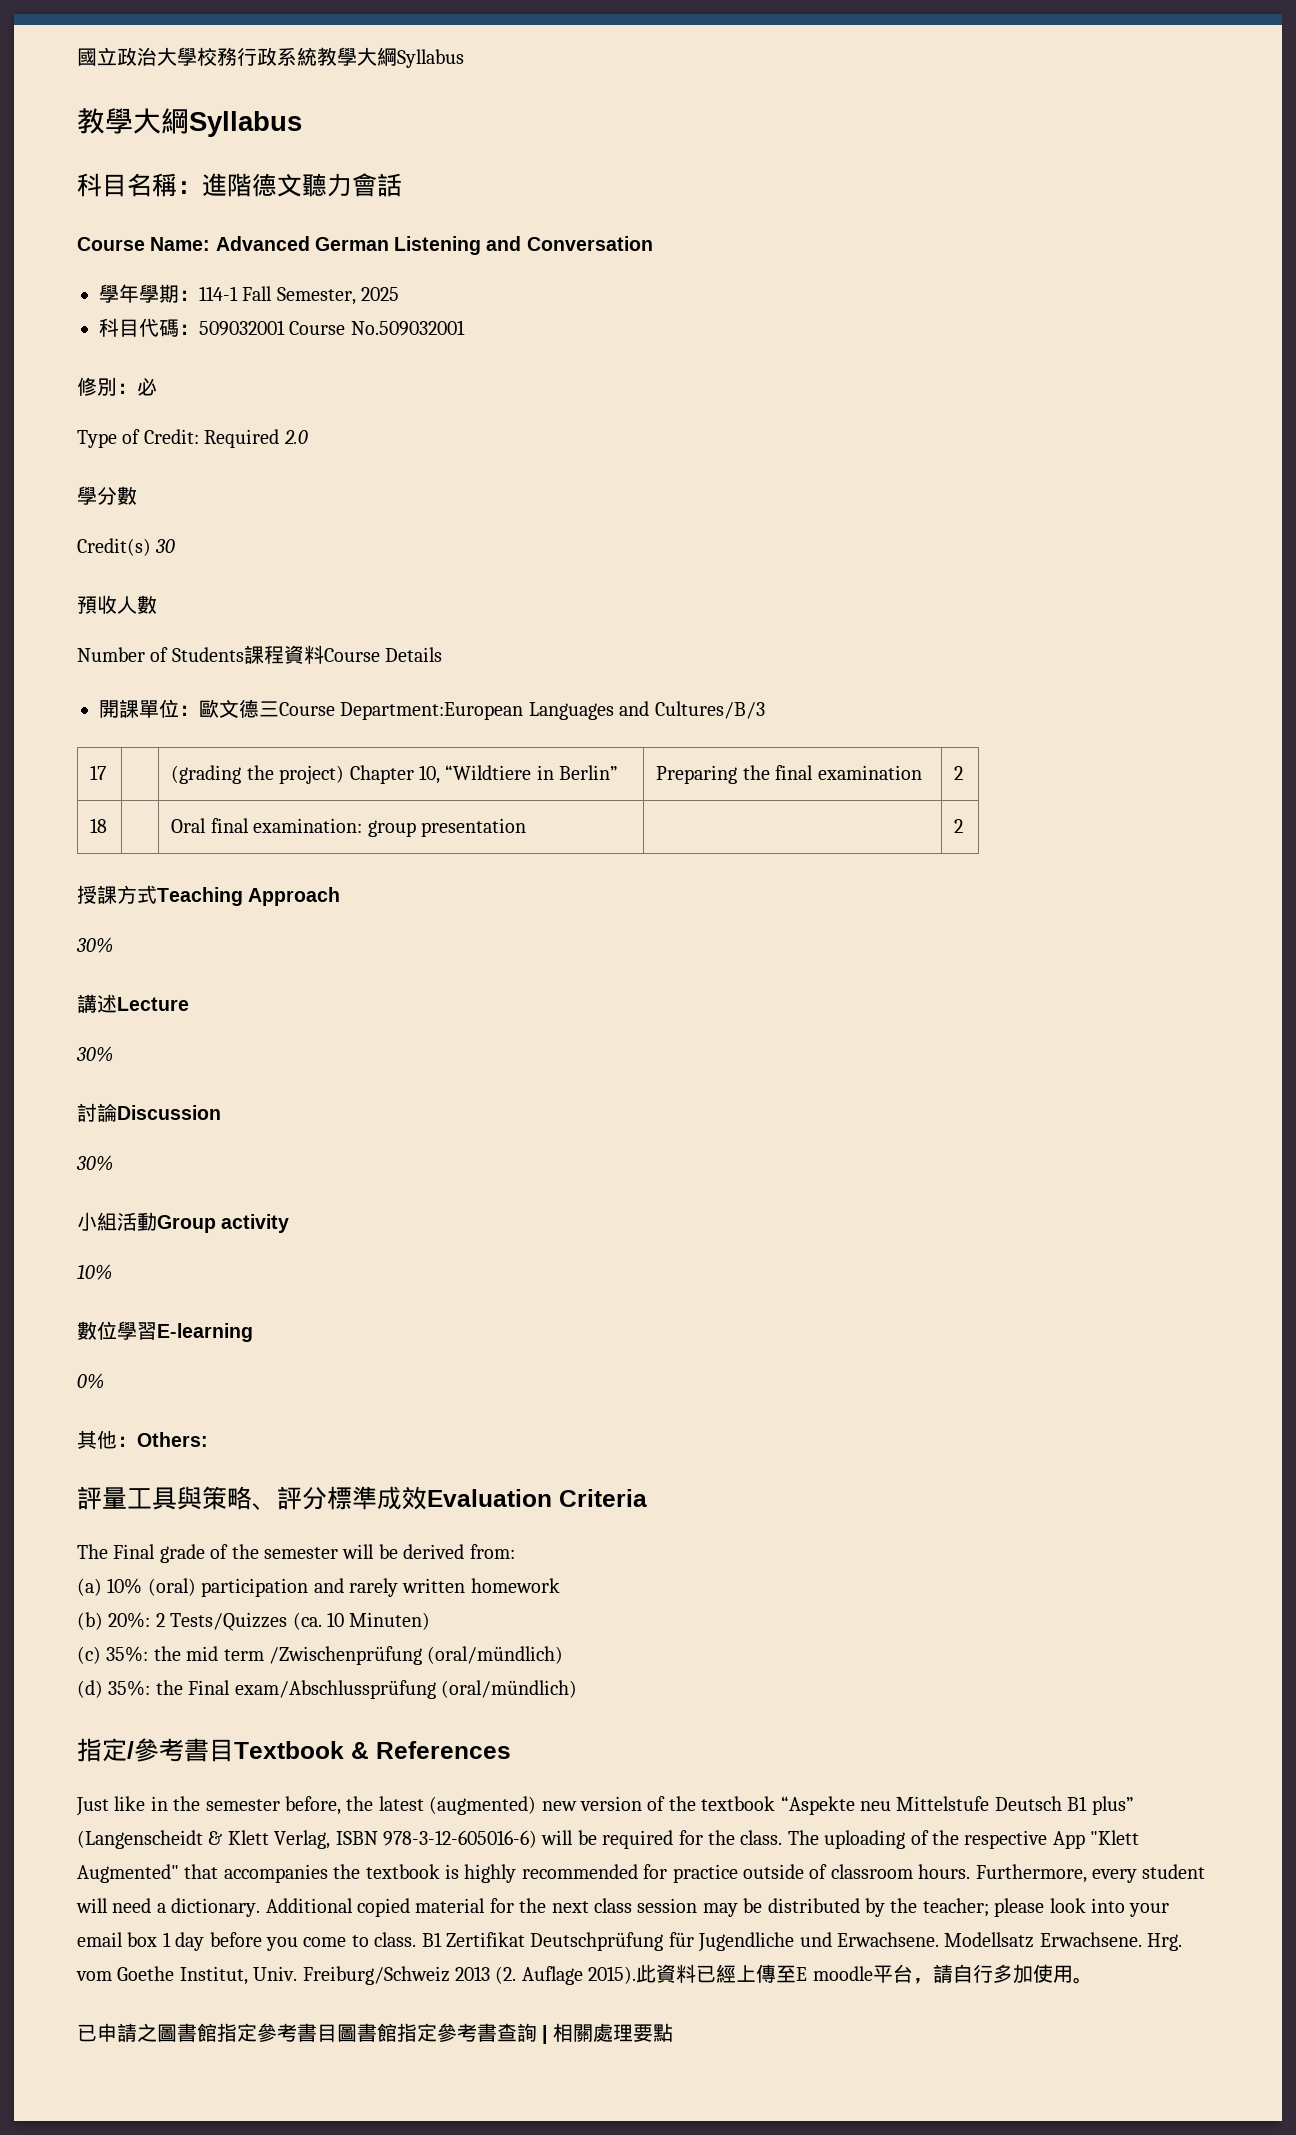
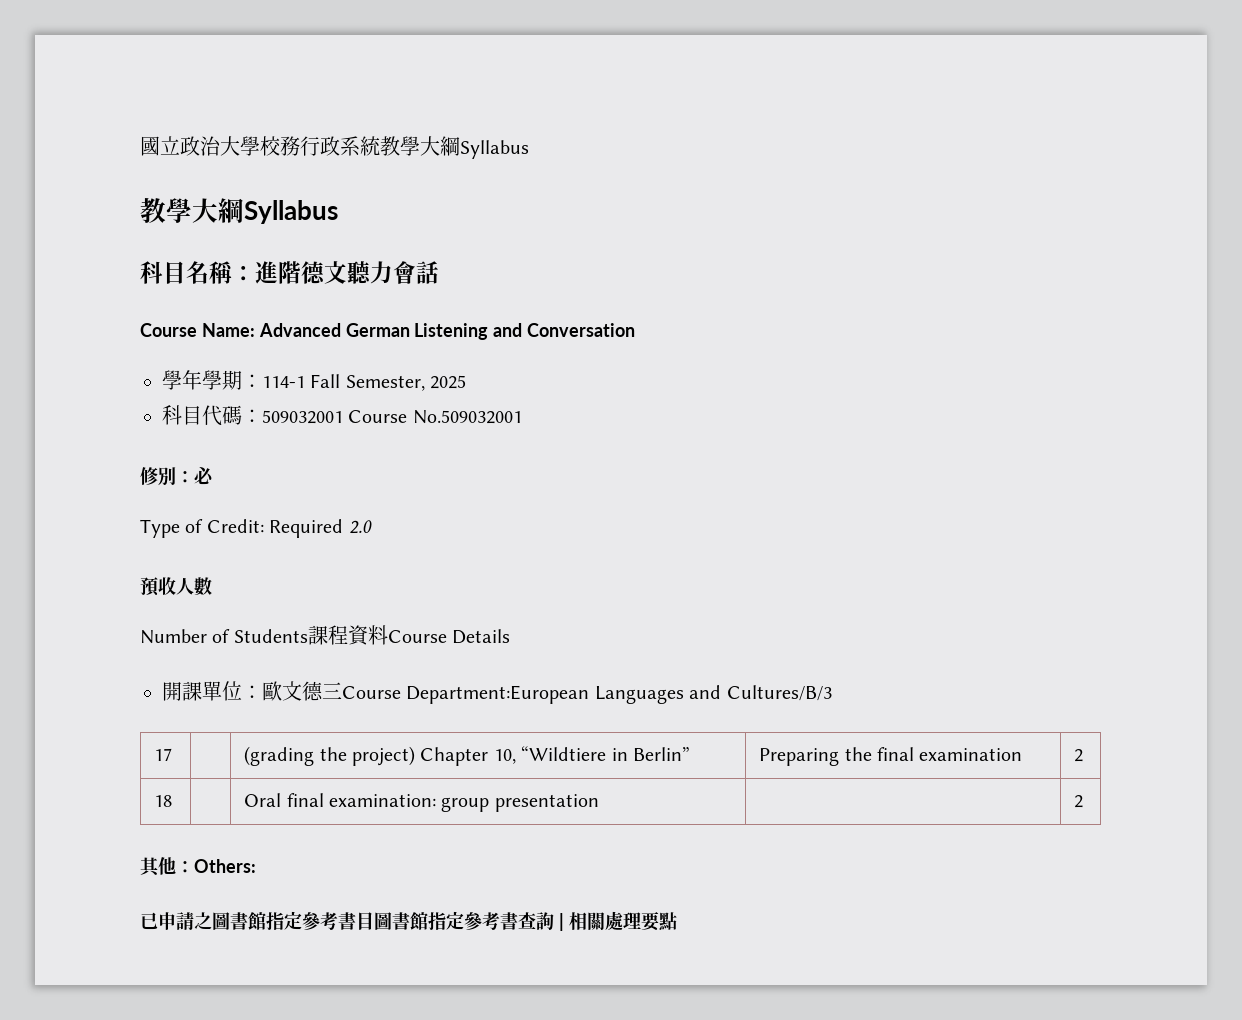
[77,486,137,505] [77,538,176,556] // 學分數 // Credit(s) 30 -> (372, 527) none
[77,885,341,906] [76,937,113,953] [77,994,189,1013] [76,1046,113,1062] [77,1103,221,1122] [76,1155,113,1171] [77,1212,290,1233] [77,1264,112,1280] [77,1321,253,1342] [77,1373,104,1389] [77,1430,208,1449] [77,1486,647,1510] [77,1544,515,1563] [77,1578,560,1597] [77,1612,431,1631] [77,1646,564,1665] [77,1680,577,1699] [77,1738,511,1762] [76,1796,1134,1816] [77,1830,1140,1849] [77,1864,1206,1883] [76,1898,1170,1917] [77,1932,1183,1952] [76,1964,1093,1985] 授課方式Teaching Approach // 30% // 講述Lecture // 30% // 討論Discussion // 30% // 小組活動Group activity // 10% // 數位學習E-learning // 0% // 其他：Others: // 評量工具與策略、評分標準成效Evaluation Criteria // The Final grade of the semester will be derived from: // (a) 10% (oral) participation and rarely written homework // (b) 20%: 2 Tests/Quizzes (ca. 10 Minuten) // (c) 35%: the mid term /Zwischenprüfung (oral/mündlich) // (d) 35%: the Final exam/Abschlussprüfung (oral/mündlich) // 指定/參考書目Textbook & References // Just like in the semester before, the latest (augmented) new version of the textbook “Aspekte neu Mittelstufe Deutsch B1 plus” (Langenscheidt & Klett Verlag, ISBN 978-3-12-605016-6) will be required for the class. The uploading of the respective App "Klett Augmented" that accompanies the textbook is highly recommended for practice outside of classroom hours. Furthermore, every student will need a dictionary. Additional copied material for the next class session may be distributed by the teacher; please look into your email box 1 day before you come to class. B1 Zertifikat Deutschprüfung für Jugendliche und Erwachsene. Modellsatz Erwachsene. Hrg. vom Goethe Institut, Univ. Freiburg/Schweiz 2013 (2. Auflage 2015).此資料已經上傳至E moodle平台，請自行多加使用。 -> [140,857,256,877] 其他：Others:

